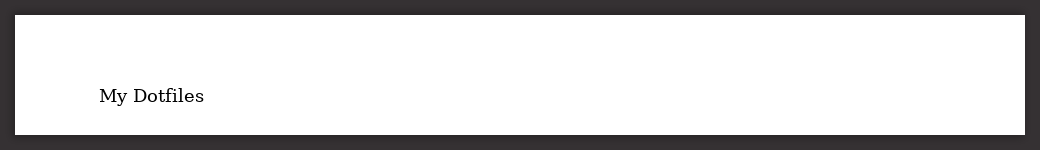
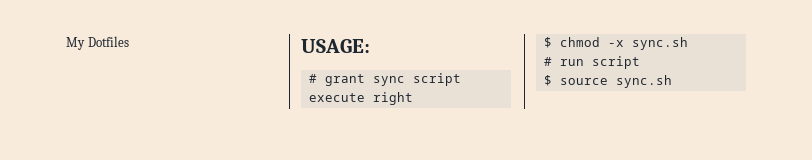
(204, 95) none -> [301,39,370,53] [308,73,461,86] [308,92,413,105] [543,37,688,50] [543,56,640,69] [543,75,672,88] // USAGE: // # grant sync script execute right // $ chmod -x sync.sh // # run script // $ source sync.sh

